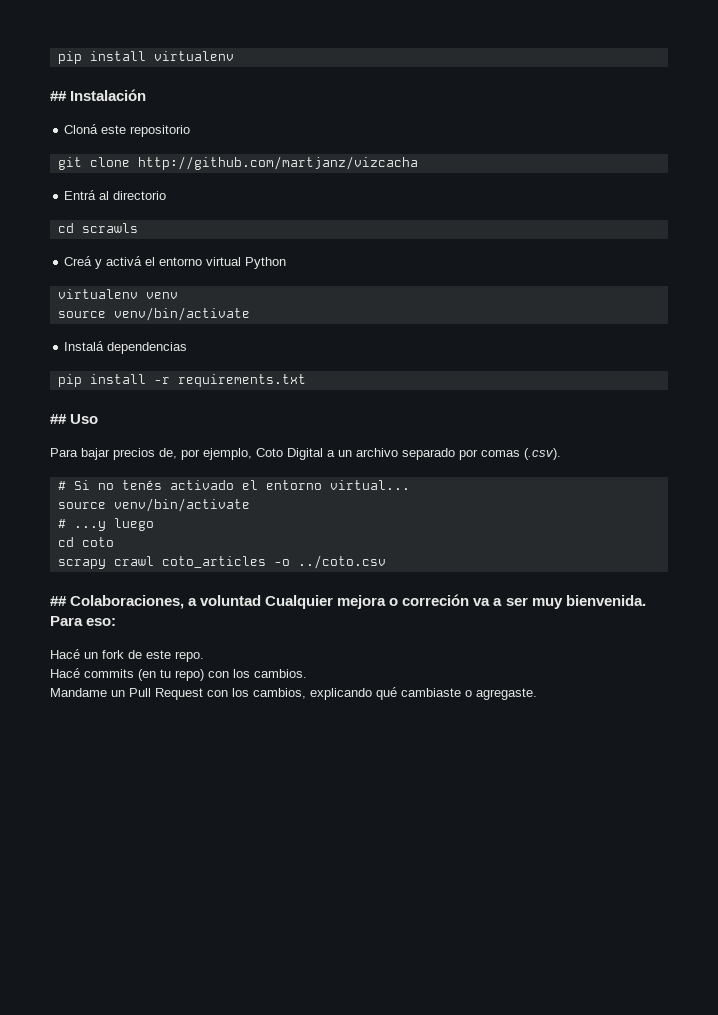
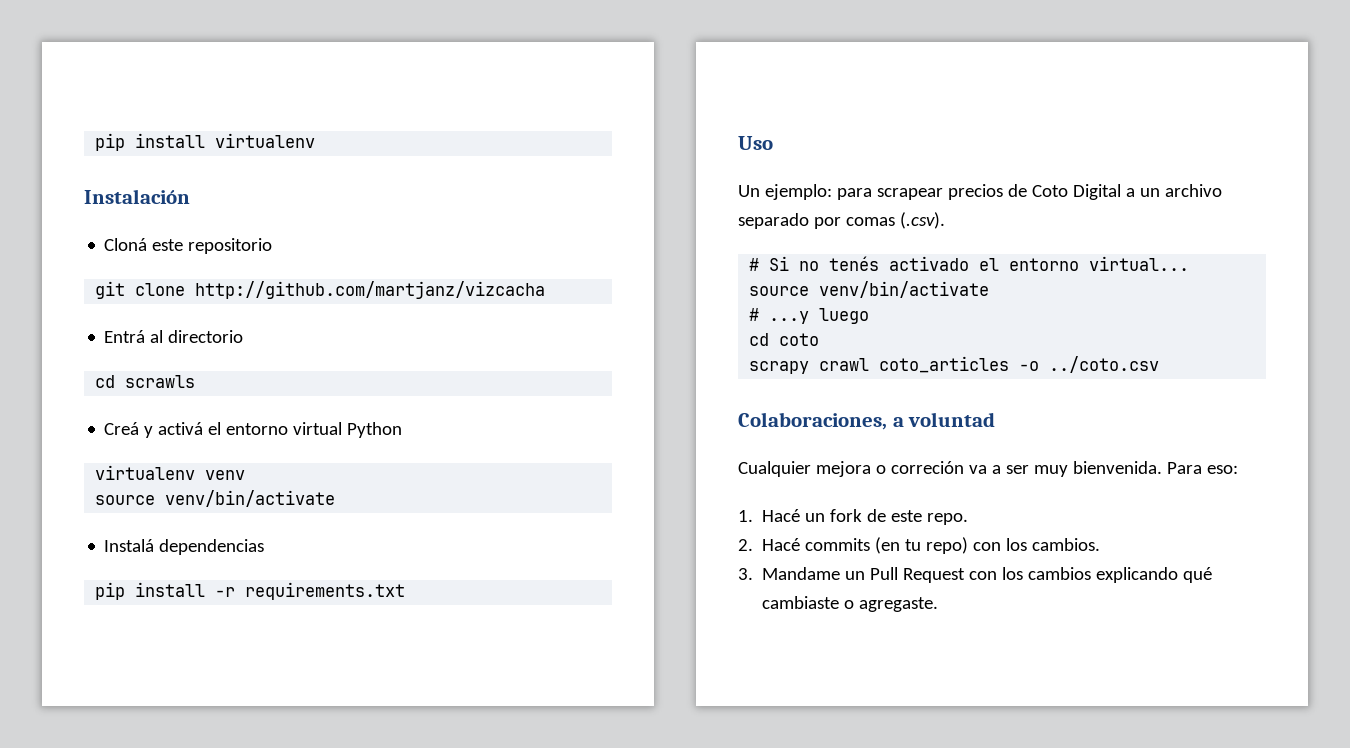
[50,91,67,101] ## -> (316, 140) none
[50,414,67,424] ## -> (406, 591) none
[50,448,252,460] Para bajar precios de, por ejemplo, -> [738,184,1027,200] Un ejemplo: para scrapear precios de
[50,596,67,606] ## -> (1160, 364) none
(262, 600) none -> (996, 419) //
(117, 622) none -> [738,510,753,522] 1.
(204, 656) none -> [738,539,753,551] 2.
(307, 673) none -> [738,568,753,580] 3.
[253,688,306,699] cambios, -> [1028,567,1092,580] cambios

